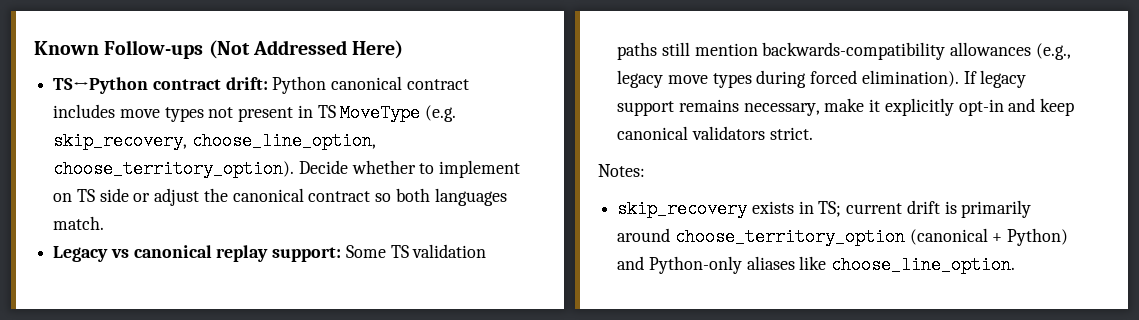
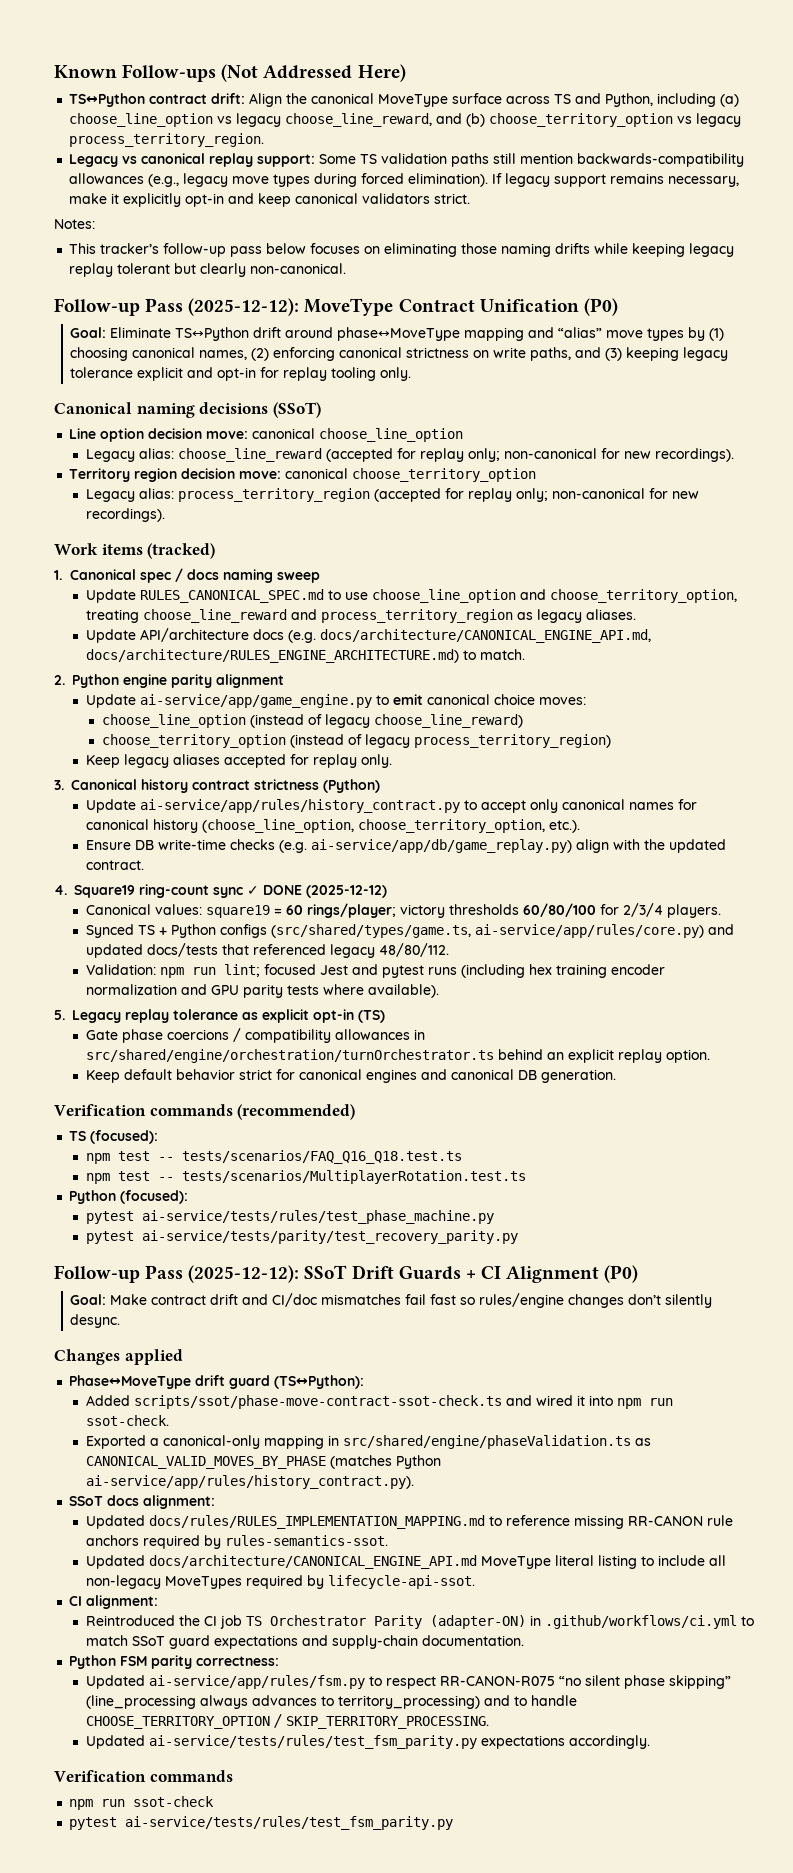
[272,76,469,94] [53,104,457,122] [53,132,376,150] [53,160,521,178] [53,188,507,206] [53,216,105,230] Python canonical contract includes move types not present in TS MoveType (e.g. skip_recovery, choose_line_option, choose_territory_option). Decide whether to implement on TS side or adjust the canonical contract so both languages match. -> [249,93,740,107] [69,113,742,127] [69,133,265,147] Align the canonical MoveType surface across TS and Python, including (a) choose_line_option vs legacy choose_line_reward, and (b) choose_territory_option vs legacy process_territory_region.
[617,200,1032,218] [617,228,1069,246] [617,256,1016,274] skip_recovery exists in TS; current drift is primarily around choose_territory_option (canonical + Python) and Python-only aliases like choose_line_option. -> [69,243,735,257] [69,263,347,277] [54,298,618,316] [70,327,725,341] [70,347,729,361] [70,367,412,381] [54,402,321,418] [69,428,464,442] [85,448,734,462] [69,468,537,482] [85,488,699,502] [85,508,165,522] [54,543,216,559] [54,568,321,583] [85,589,737,603] [85,609,636,623] [85,628,651,643] [85,649,525,663] [54,674,284,688] [85,694,586,708] [102,714,524,728] [102,734,612,748] [85,754,392,768] [54,779,380,793] [85,799,697,813] [85,819,580,833] [85,839,726,853] [85,860,144,870] [54,884,387,898] [85,903,721,918] [85,924,734,938] [85,943,449,958] [85,964,665,978] [85,984,439,998] [54,1009,385,1023] [85,1028,425,1043] [85,1049,710,1063] [85,1069,616,1083] [54,1104,356,1120] [69,1130,159,1144] [85,1150,462,1164] [85,1170,526,1184] [69,1190,189,1204] [85,1210,494,1224] [85,1230,518,1244] [54,1265,639,1283] [70,1293,713,1308] [70,1314,121,1328] [54,1349,183,1365] [69,1375,365,1389] [85,1395,673,1409] [85,1415,169,1426] [85,1435,651,1449] [85,1455,441,1469] [85,1475,414,1489] [69,1495,216,1509] [85,1515,733,1529] [85,1535,388,1549] [85,1555,726,1569] [85,1575,475,1589] [69,1595,159,1609] [85,1615,754,1629] [85,1635,524,1649] [69,1655,280,1669] [85,1675,731,1689] [85,1695,577,1709] [85,1714,489,1729] [85,1735,650,1749] [54,1770,233,1782] [69,1796,215,1810] [69,1816,454,1830] This tracker’s follow-up pass below focuses on eliminating those naming drifts while keeping legacy replay tolerant but clearly non-canonical. // Follow-up Pass (2025-12-12): MoveType Contract Unification (P0) // Goal: Eliminate TS↔Python drift around phase↔MoveType mapping and “alias” move types by (1) choosing canonical names, (2) enforcing canonical strictness on write paths, and (3) keeping legacy tolerance explicit and opt-in for replay tooling only. // Canonical naming decisions (SSoT) // Line option decision move: canonical choose_line_option // Legacy alias: choose_line_reward (accepted for replay only; non-canonical for new recordings). // Territory region decision move: canonical choose_territory_option // Legacy alias: process_territory_region (accepted for replay only; non-canonical for new recordings). // Work items (tracked) // 1. Canonical spec / docs naming sweep // Update RULES_CANONICAL_SPEC.md to use choose_line_option and choose_territory_option, treating choose_line_reward and process_territory_region as legacy aliases. // Update API/architecture docs (e.g. docs/architecture/CANONICAL_ENGINE_API.md, docs/architecture/RULES_ENGINE_ARCHITECTURE.md) to match. // 2. Python engine parity alignment // Update ai-service/app/game_engine.py to emit canonical choice moves: // choose_line_option (instead of legacy choose_line_reward) // choose_territory_option (instead of legacy process_territory_region) // Keep legacy aliases accepted for replay only. // 3. Canonical history contract strictness (Python) // Update ai-service/app/rules/history_contract.py to accept only canonical names for canonical history (choose_line_option, choose_territory_option, etc.). // Ensure DB write-time checks (e.g. ai-service/app/db/game_replay.py) align with the updated contract. // 4. Square19 ring-count sync ✓ DONE (2025-12-12) // Canonical values: square19 = 60 rings/player; victory thresholds 60/80/100 for 2/3/4 players. // Synced TS + Python configs (src/shared/types/game.ts, ai-service/app/rules/core.py) and updated docs/tests that referenced legacy 48/80/112. // Validation: npm run lint; focused Jest and pytest runs (including hex training encoder normalization and GPU parity tests where available). // 5. Legacy replay tolerance as explicit opt-in (TS) // Gate phase coercions / compatibility allowances in src/shared/engine/orchestration/turnOrchestrator.ts behind an explicit replay option. // Keep default behavior strict for canonical engines and canonical DB generation. // Verification commands (recommended) // TS (focused): // npm test -- tests/scenarios/FAQ_Q16_Q18.test.ts // npm test -- tests/scenarios/MultiplayerRotation.test.ts // Python (focused): // pytest ai-service/tests/rules/test_phase_machine.py // pytest ai-service/tests/parity/test_recovery_parity.py // Follow-up Pass (2025-12-12): SSoT Drift Guards + CI Alignment (P0) // Goal: Make contract drift and CI/doc mismatches fail fast so rules/engine changes don’t silently desync. // Changes applied // Phase↔MoveType drift guard (TS↔Python): // Added scripts/ssot/phase-move-contract-ssot-check.ts and wired it into npm run ssot-check. // Exported a canonical-only mapping in src/shared/engine/phaseValidation.ts as CANONICAL_VALID_MOVES_BY_PHASE (matches Python ai-service/app/rules/history_contract.py). // SSoT docs alignment: // Updated docs/rules/RULES_IMPLEMENTATION_MAPPING.md to reference missing RR-CANON rule anchors required by rules-semantics-ssot. // Updated docs/architecture/CANONICAL_ENGINE_API.md MoveType literal listing to include all non-legacy MoveTypes required by lifecycle-api-ssot. // CI alignment: // Reintroduced the CI job TS Orchestrator Parity (adapter-ON) in .github/workflows/ci.yml to match SSoT guard expectations and supply-chain documentation. // Python FSM parity correctness: // Updated ai-service/app/rules/fsm.py to respect RR-CANON-R075 “no silent phase skipping” (line_processing always advances to territory_processing) and to handle CHOOSE_TERRITORY_OPTION / SKIP_TERRITORY_PROCESSING. // Updated ai-service/tests/rules/test_fsm_parity.py expectations accordingly. // Verification commands // npm run ssot-check // pytest ai-service/tests/rules/test_fsm_parity.py

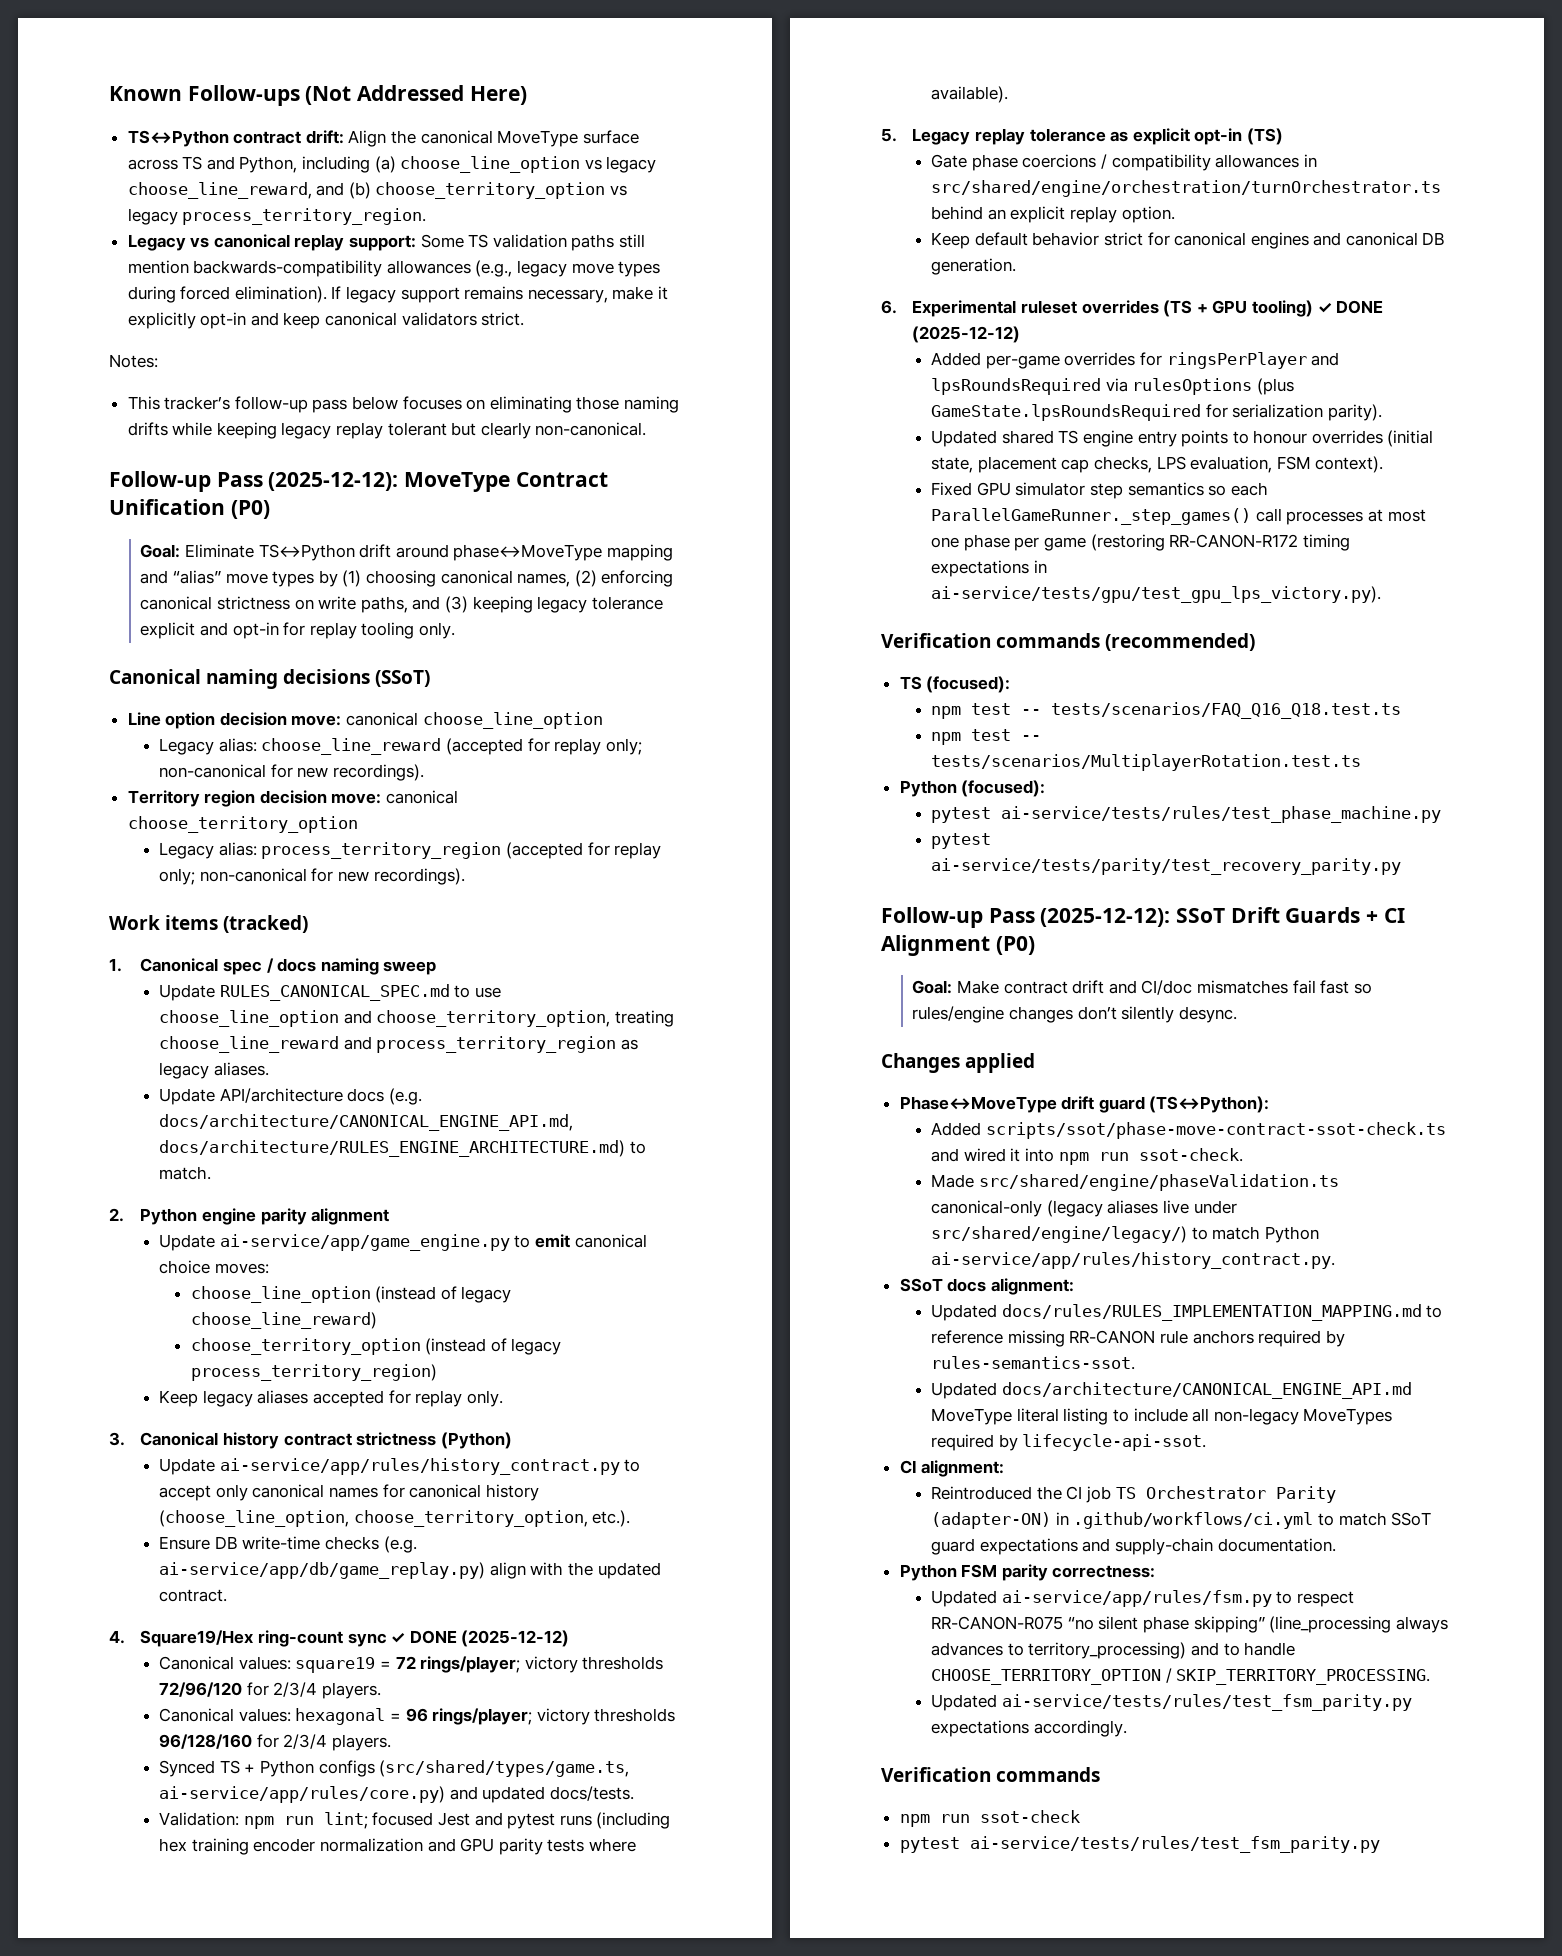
[74,885,135,898] Square19 -> [140,1630,254,1647] Square19/Hex
[285,903,596,918] 60 rings/player; victory thresholds 60/80/100 -> [395,1656,664,1673] [159,1682,381,1699] [159,1708,676,1725] [159,1734,253,1749] 72 rings/player; victory thresholds 72/96/120 for 2/3/4 players. // Canonical values: hexagonal = 96 rings/player; victory thresholds 96/128/160
[146,943,449,958] docs/tests that referenced legacy 48/80/112. -> [549,1786,634,1801] docs/tests.
(616, 1076) none -> [881,300,1384,317] [912,326,1021,343] [931,352,1340,369] [931,378,1294,395] [931,404,1382,421] [931,430,1434,447] [931,456,1384,473] [931,482,1268,499] [931,508,1426,525] [931,534,1350,551] [931,560,1047,577] [931,586,1382,603] // 6. Experimental ruleset overrides (TS + GPU tooling) ✓ DONE (2025-12-12) // Added per-game overrides for ringsPerPlayer and lpsRoundsRequired via rulesOptions (plus GameState.lpsRoundsRequired for serialization parity). // Updated shared TS engine entry points to honour overrides (initial state, placement cap checks, LPS evaluation, FSM context). // Fixed GPU simulator step semantics so each ParallelGameRunner._step_games() call processes at most one phase per game (restoring RR-CANON-R172 timing expectations in ai-service/tests/gpu/test_gpu_lps_victory.py).
[85,1435,651,1449] [85,1455,441,1469] [85,1475,414,1489] Exported a canonical-only mapping in src/shared/engine/phaseValidation.ts as CANONICAL_VALID_MOVES_BY_PHASE (matches Python ai-service/app/rules/history_contract.py). -> [931,1174,1339,1191] [931,1200,1237,1217] [931,1226,1319,1243] [931,1252,1336,1269] Made src/shared/engine/phaseValidation.ts canonical-only (legacy aliases live under src/shared/engine/legacy/) to match Python ai-service/app/rules/history_contract.py.

